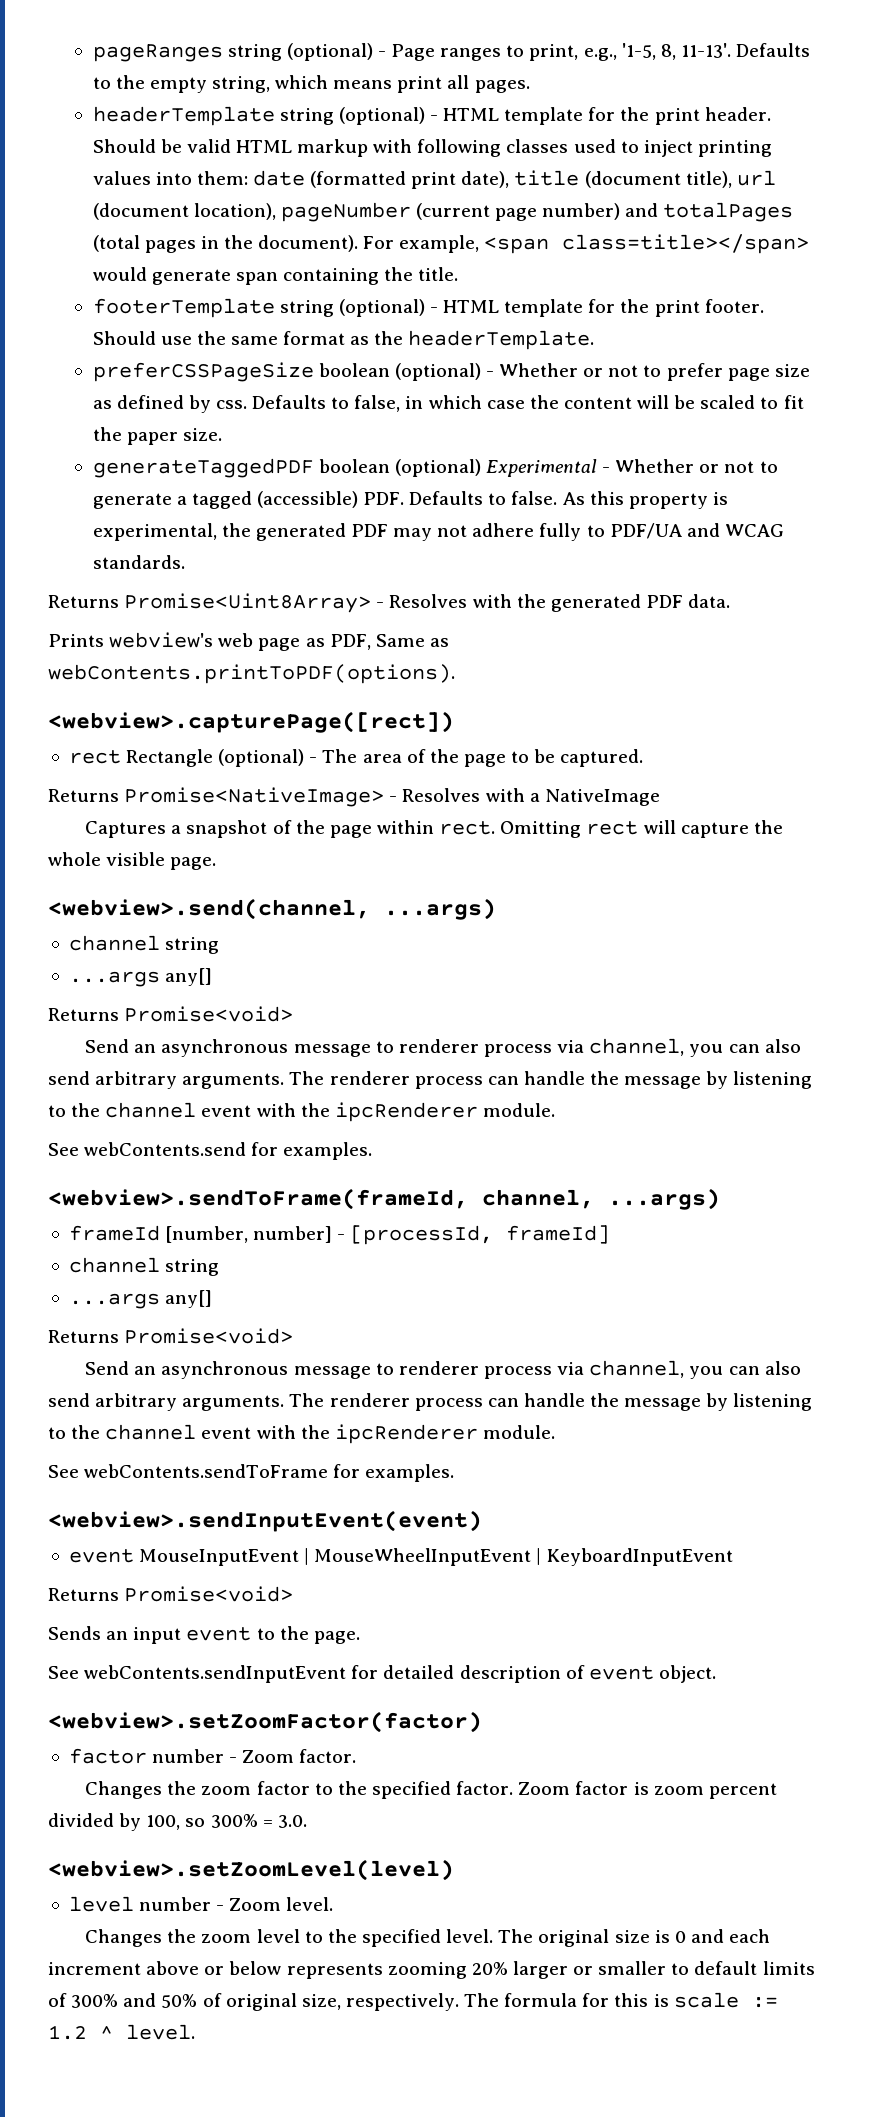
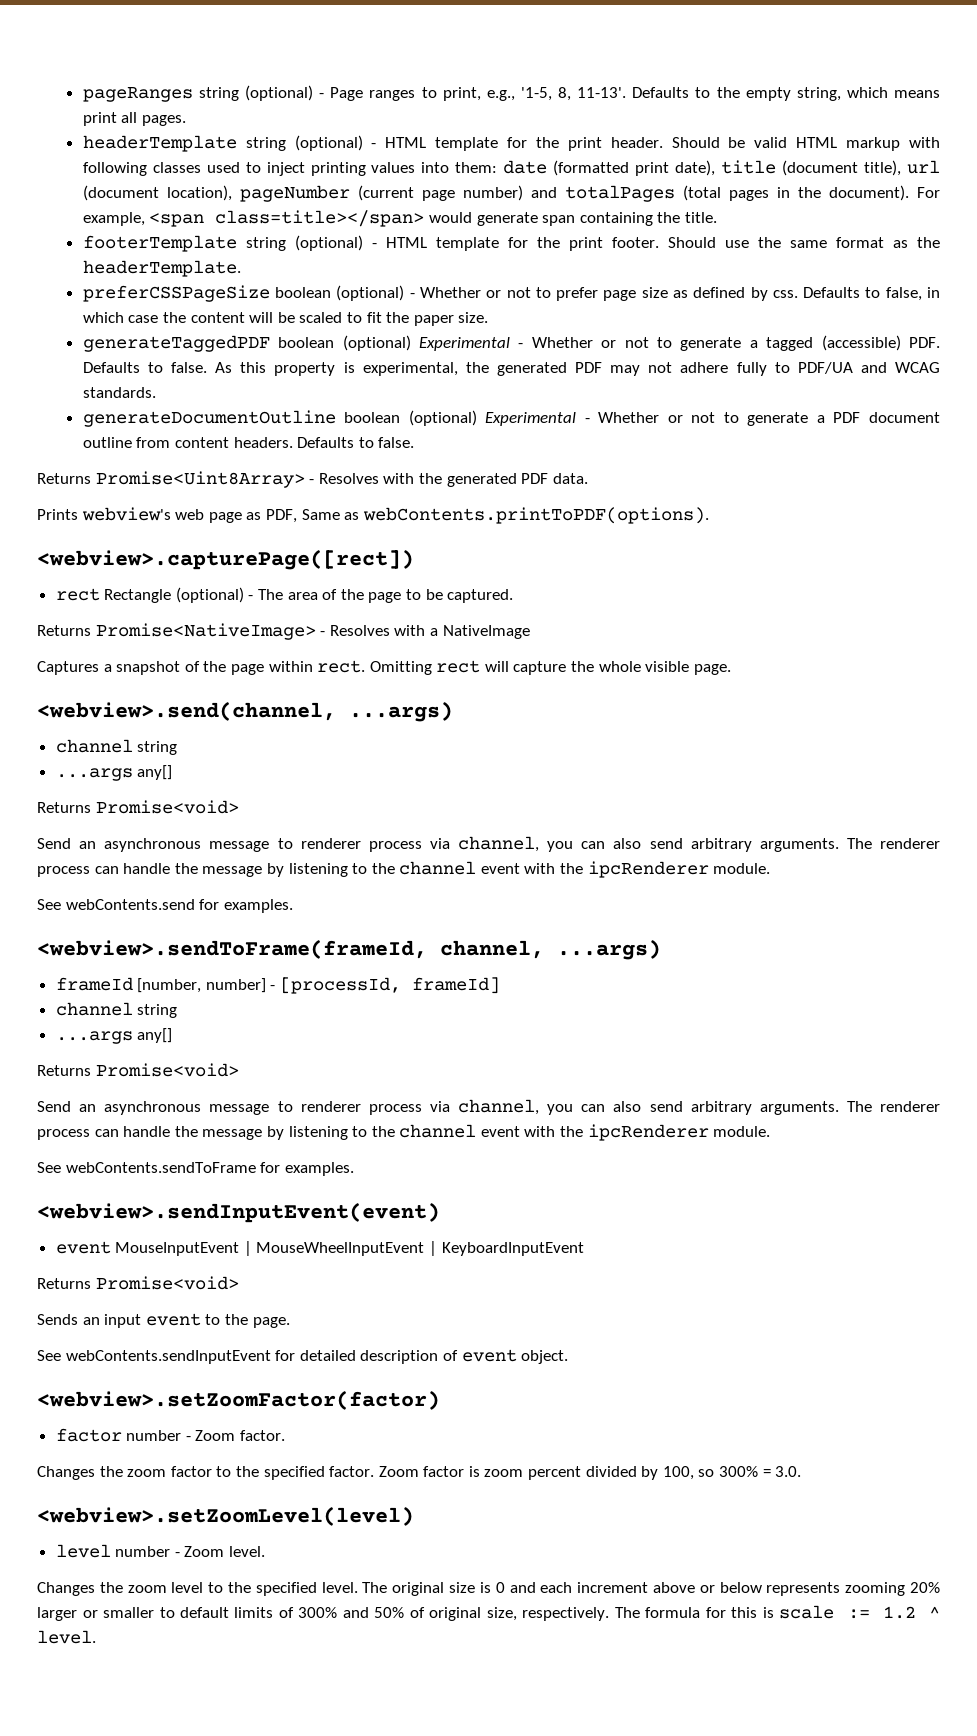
(185, 562) none -> [82,410,940,427] [82,437,415,448] // generateDocumentOutline boolean (optional) Experimental - Whether or not to generate a PDF document outline from content headers. Defaults to false.

